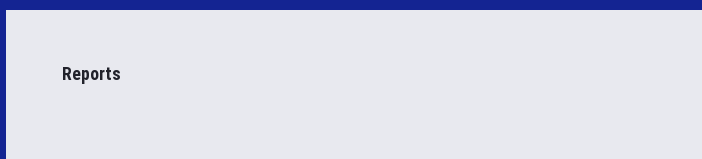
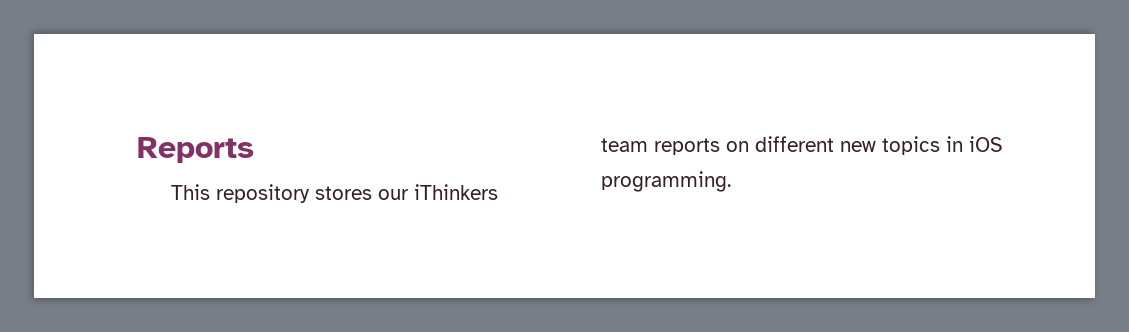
(121, 75) none -> [170,184,498,203] [601,136,1003,155] [601,171,731,192] // This repository stores our iThinkers team reports on different new topics in iOS programming.

